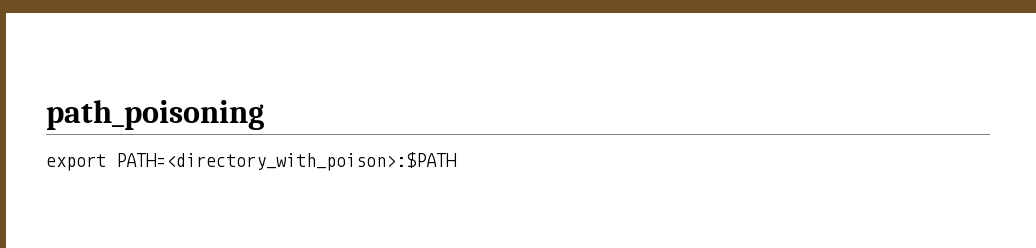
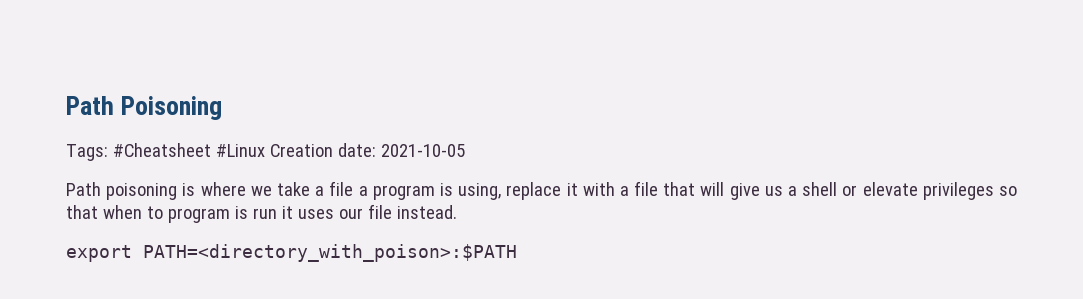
[46,100,264,130] path_poisoning -> [66,96,223,120] [66,143,465,161] [66,181,1018,200] [66,204,457,223] Path Poisoning // Tags: #Cheatsheet #Linux Creation date: 2021-10-05 // Path poisoning is where we take a file a program is using, replace it with a file that will give us a shell or elevate privileges so that when to program is run it uses our file instead.

